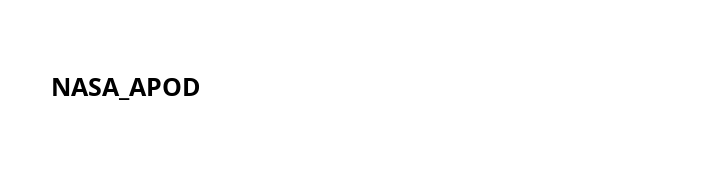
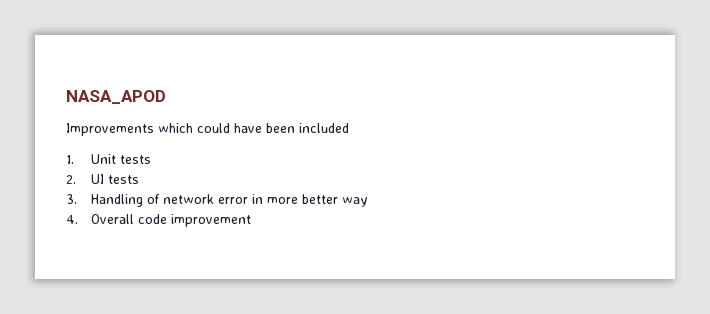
(201, 89) none -> [66,123,349,136] [66,154,151,164] [66,174,139,184] [66,194,368,207] [66,214,251,227] // Improvements which could have been included // 1. Unit tests // 2. UI tests // 3. Handling of network error in more better way // 4. Overall code improvement

